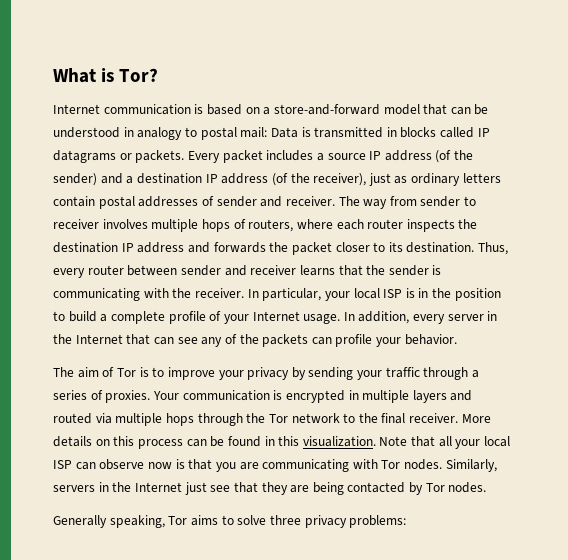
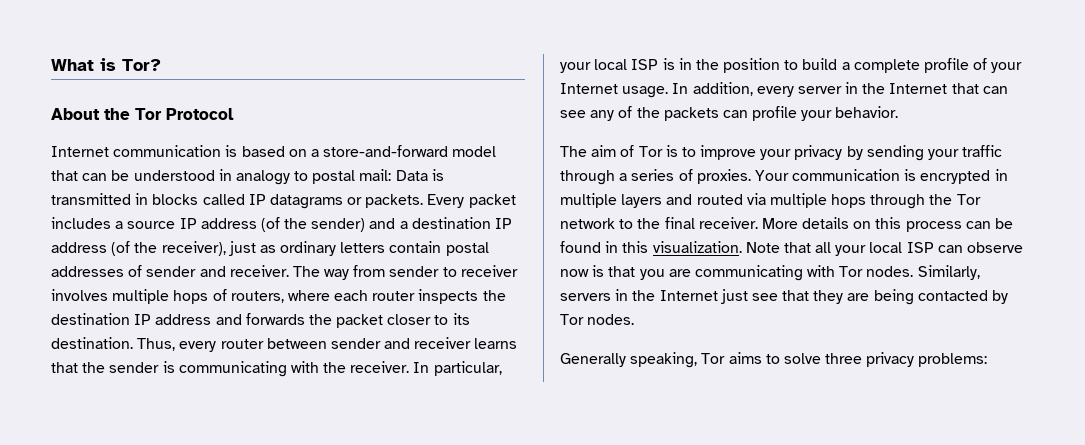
(159, 75) none -> [51,108,234,120] // About the Tor Protocol

